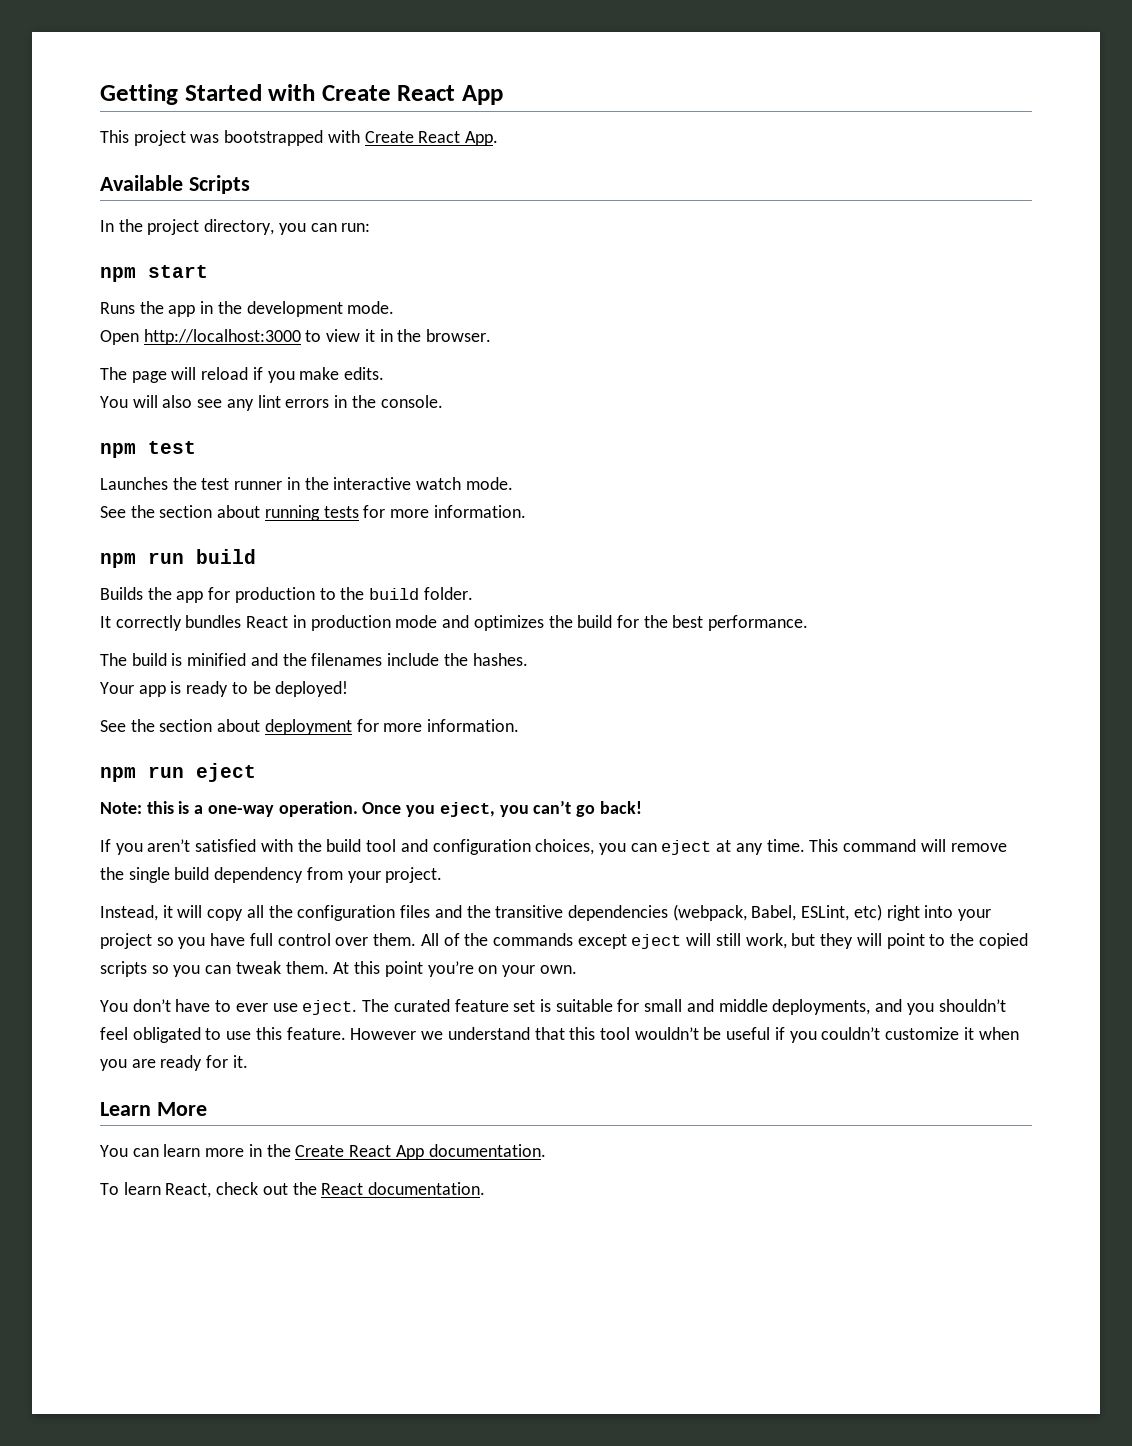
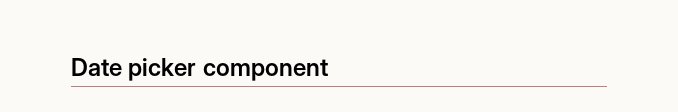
[100,84,504,105] [100,130,499,146] [100,175,250,194] [100,219,371,235] [100,265,208,282] [100,301,395,317] [100,329,492,345] [100,367,385,383] [100,395,443,411] [100,441,196,458] [100,477,513,490] [100,505,526,521] [100,549,256,568] [100,587,473,603] [100,615,809,631] [100,653,528,666] [100,681,349,697] [100,719,520,735] [100,763,256,782] [100,800,642,817] [100,839,1007,855] [100,867,443,883] [100,904,992,921] [100,933,1028,949] [100,961,577,977] [100,999,1006,1015] [100,1027,1019,1043] [100,1055,248,1071] [100,1102,207,1116] [100,1144,546,1160] [100,1182,486,1198] Getting Started with Create React App // This project was bootstrapped with Create React App. // Available Scripts // In the project directory, you can run: // npm start // Runs the app in the development mode. // Open http://localhost:3000 to view it in the browser. // The page will reload if you make edits. // You will also see any lint errors in the console. // npm test // Launches the test runner in the interactive watch mode. // See the section about running tests for more information. // npm run build // Builds the app for production to the build folder. // It correctly bundles React in production mode and optimizes the build for the best performance. // The build is minified and the filenames include the hashes. // Your app is ready to be deployed! // See the section about deployment for more information. // npm run eject // Note: this is a one-way operation. Once you eject, you can’t go back! // If you aren’t satisfied with the build tool and configuration choices, you can eject at any time. This command will remove the single build dependency from your project. // Instead, it will copy all the configuration files and the transitive dependencies (webpack, Babel, ESLint, etc) right into your project so you have full control over them. All of the commands except eject will still work, but they will point to the copied scripts so you can tweak them. At this point you’re on your own. // You don’t have to ever use eject. The curated feature set is suitable for small and middle deployments, and you shouldn’t feel obligated to use this feature. However we understand that this tool wouldn’t be useful if you couldn’t customize it when you are ready for it. // Learn More // You can learn more in the Create React App documentation. // To learn React, check out the React documentation. -> [71,58,328,81] Date picker component

